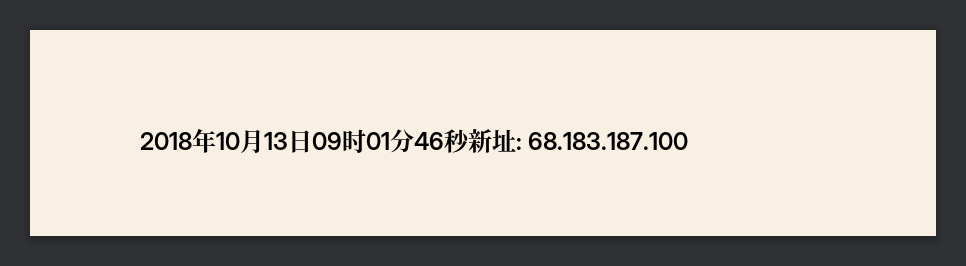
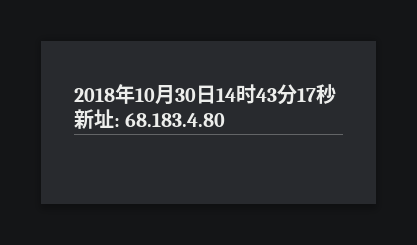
[264,129,444,153] 13日09时01分46 -> [175,84,316,105] 30日14时43分17
[528,132,689,150] 68.183.187.100 -> [125,113,226,127] 68.183.4.80

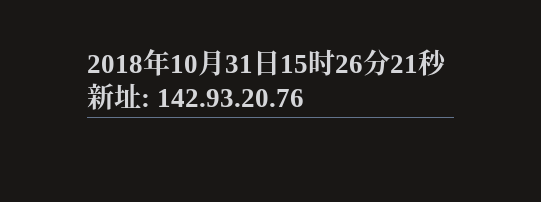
[175,84,316,105] 30日14时43分17 -> [225,49,418,76] 31日15时26分21
[125,113,226,127] 68.183.4.80 -> [157,89,305,107] 142.93.20.76

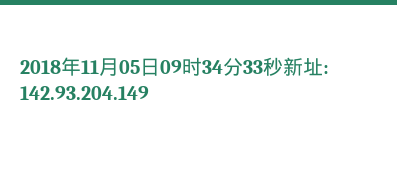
[170,49,418,76] 10月31日15时26分21 -> [81,57,263,76] 11月05日09时34分33
[157,89,305,107] 142.93.20.76 -> [20,86,149,100] 142.93.204.149

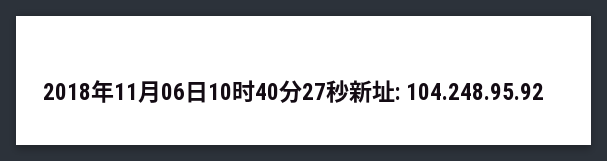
[119,57,263,76] 05日09时34分33 -> [161,80,326,103] 06日10时40分27
[20,86,149,100] 142.93.204.149 -> [406,83,545,100] 104.248.95.92

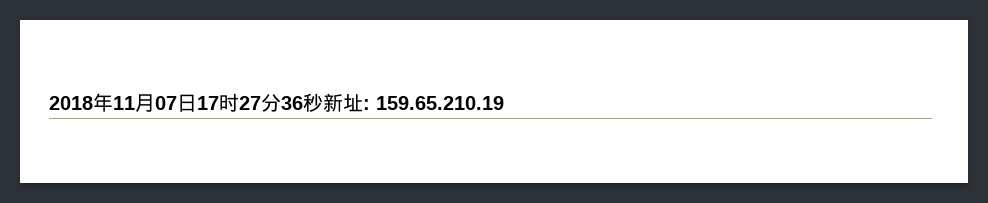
[161,80,326,103] 06日10时40分27 -> [155,93,303,112] 07日17时27分36
[406,83,545,100] 104.248.95.92 -> [376,96,504,110] 159.65.210.19

